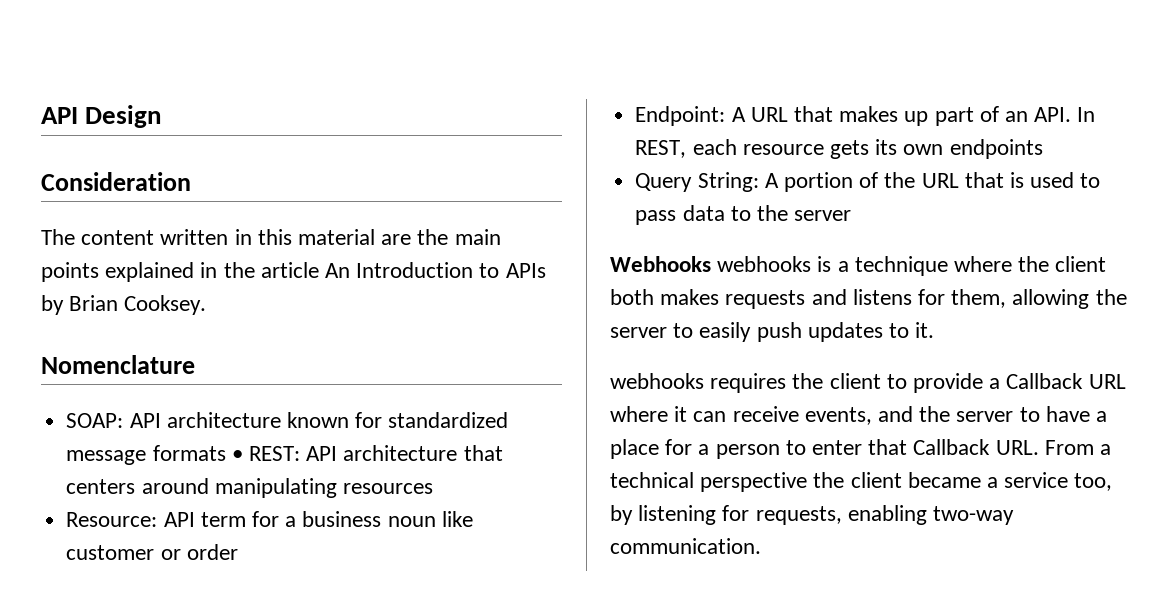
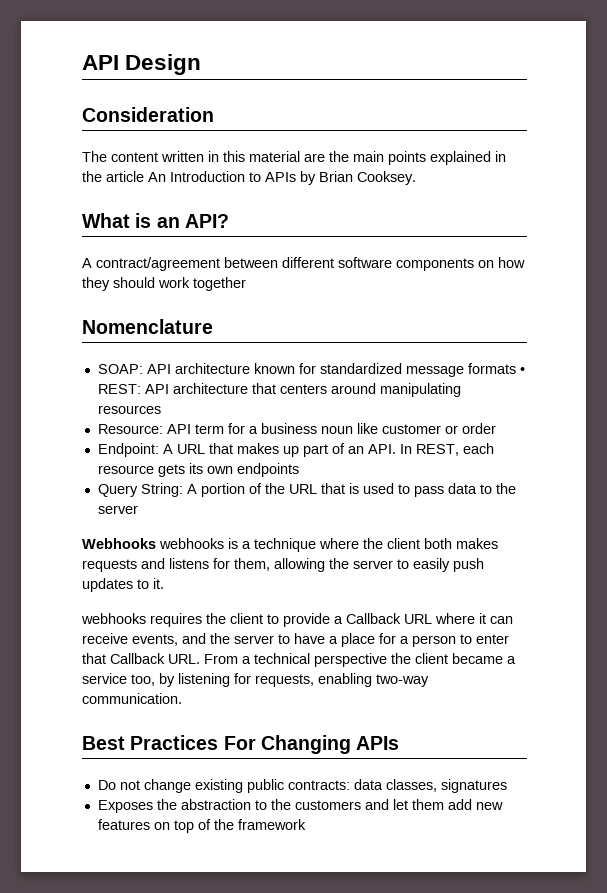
(207, 305) none -> [82,213,229,228] [82,257,525,271] [82,277,246,291] // What is an API? // A contract/agreement between different software components on how they should work together
(761, 546) none -> [82,735,400,754] [97,779,507,793] [97,799,503,813] [97,819,306,833] // Best Practices For Changing APIs // Do not change existing public contracts: data classes, signatures // Exposes the abstraction to the customers and let them add new features on top of the framework

